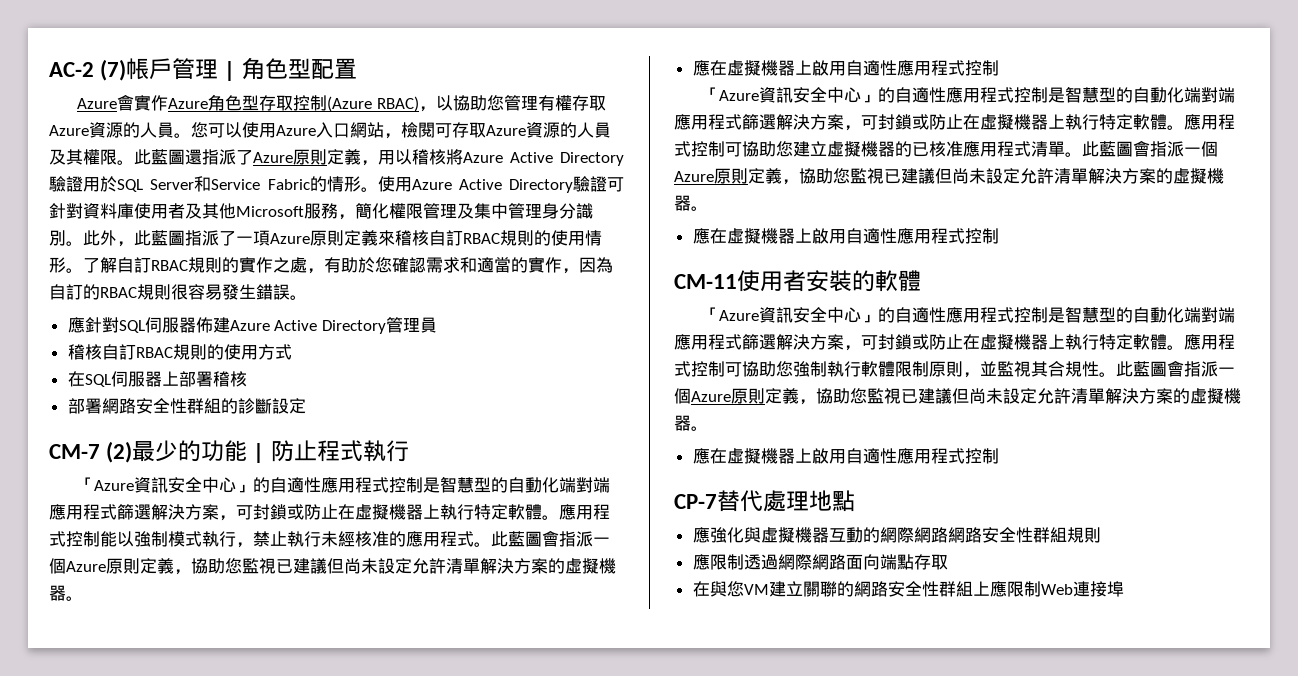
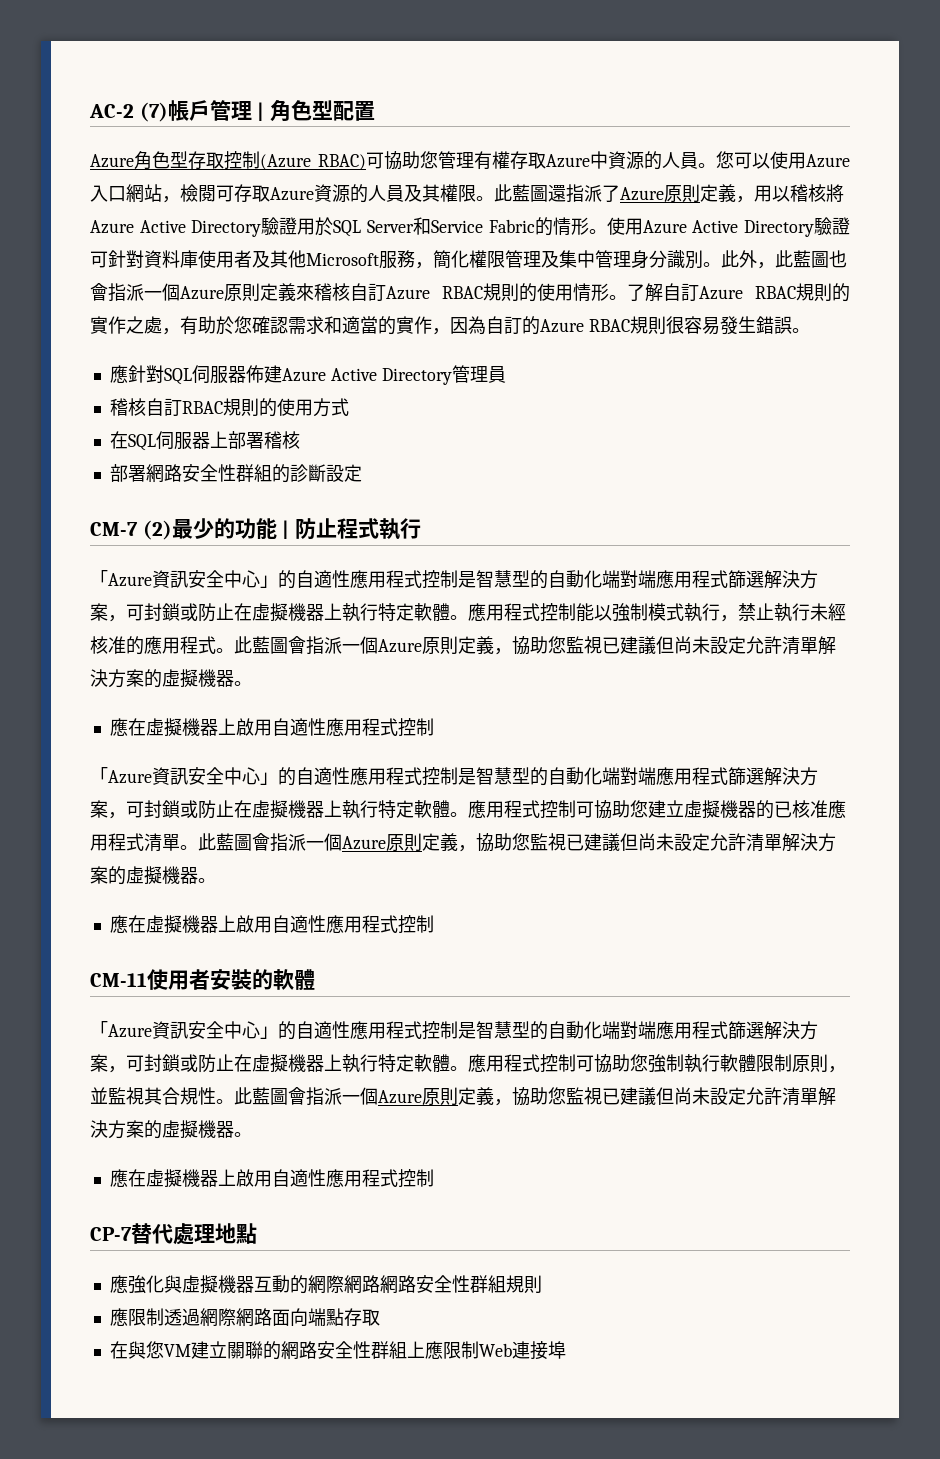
[117,94,209,111] 會實作Azure -> (134, 161) none
[418,95,453,112] ，以 -> [366,152,384,169] 可
(89, 130) none -> [590,151,608,169] 中
[185,230,270,246] 指派了一項 -> [829,250,847,268] [90,283,180,302] 也會指派一個
(463, 238) none -> [386,286,430,300] Azure
(151, 265) none -> [699,286,743,300] Azure
(100, 292) none -> [540,319,584,333] Azure

